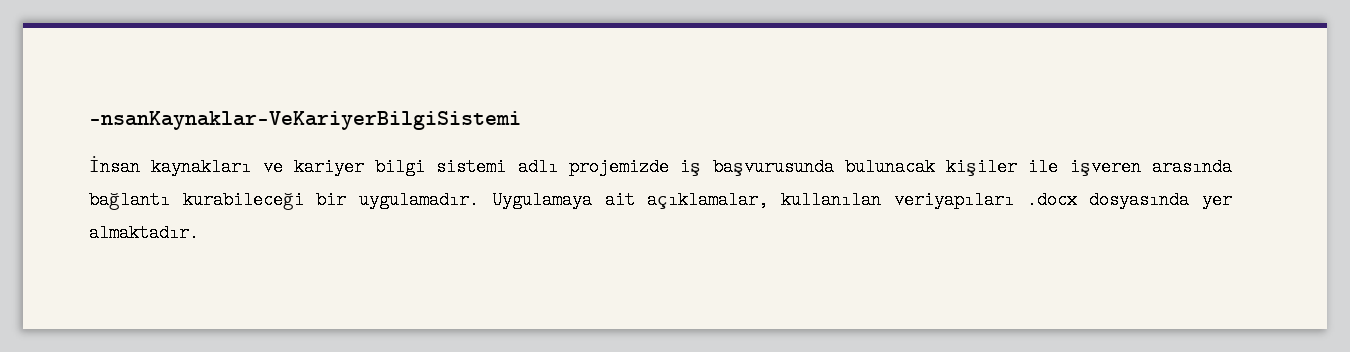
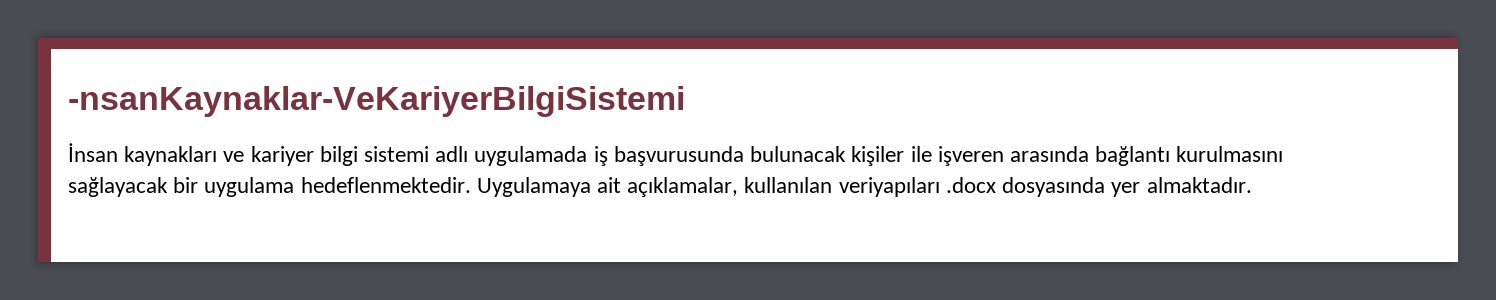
[569,158,669,176] projemizde -> [474,146,588,166] uygulamada
[182,191,480,210] kurabileceği bir uygulamadır. -> [1176,146,1284,162] [68,177,471,197] kurulmasını sağlayacak bir uygulama hedeflenmektedir.

